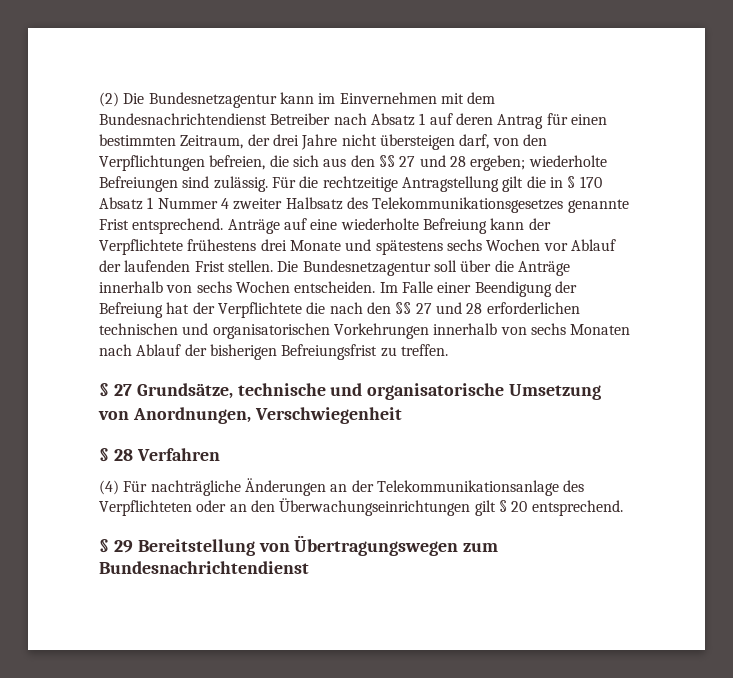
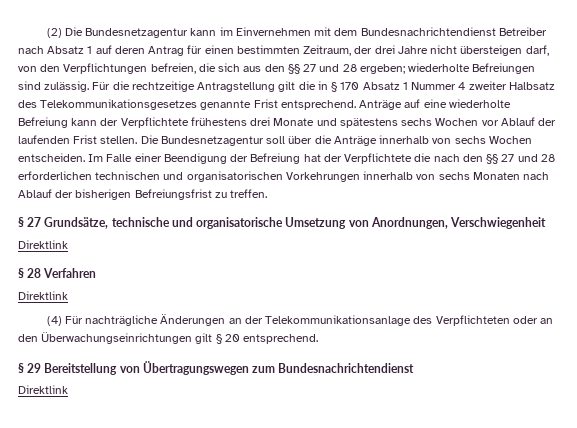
(402, 415) none -> [18,240,68,249] // Direktlink
(220, 454) none -> [18,291,68,300] // Direktlink
(309, 567) none -> [18,385,68,394] // Direktlink

